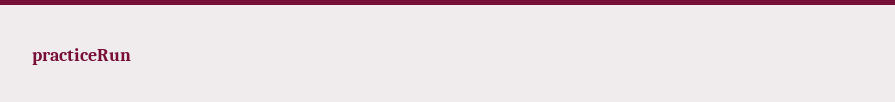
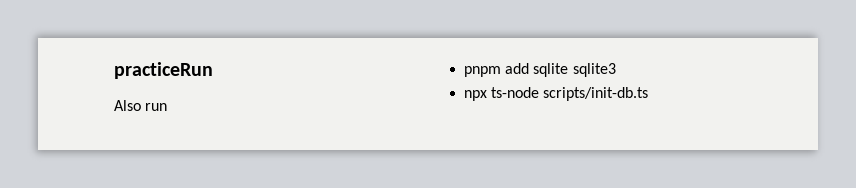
(131, 56) none -> [114,100,168,111] [464,63,616,77] [464,87,649,101] // Also run // pnpm add sqlite sqlite3 // npx ts-node scripts/init-db.ts

